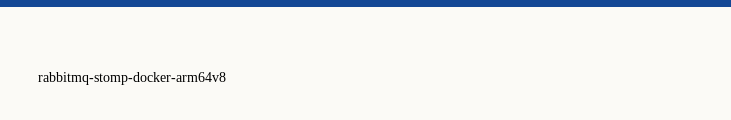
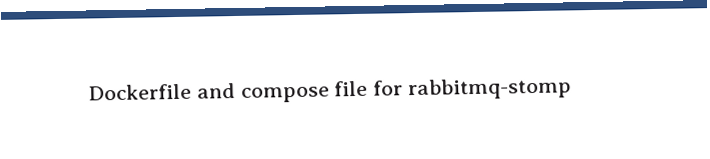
[38,72,226,85] rabbitmq-stomp-docker-arm64v8 -> [88,77,573,103] Dockerfile and compose file for rabbitmq-stomp

